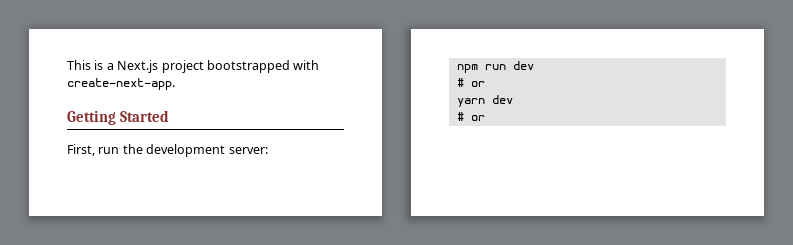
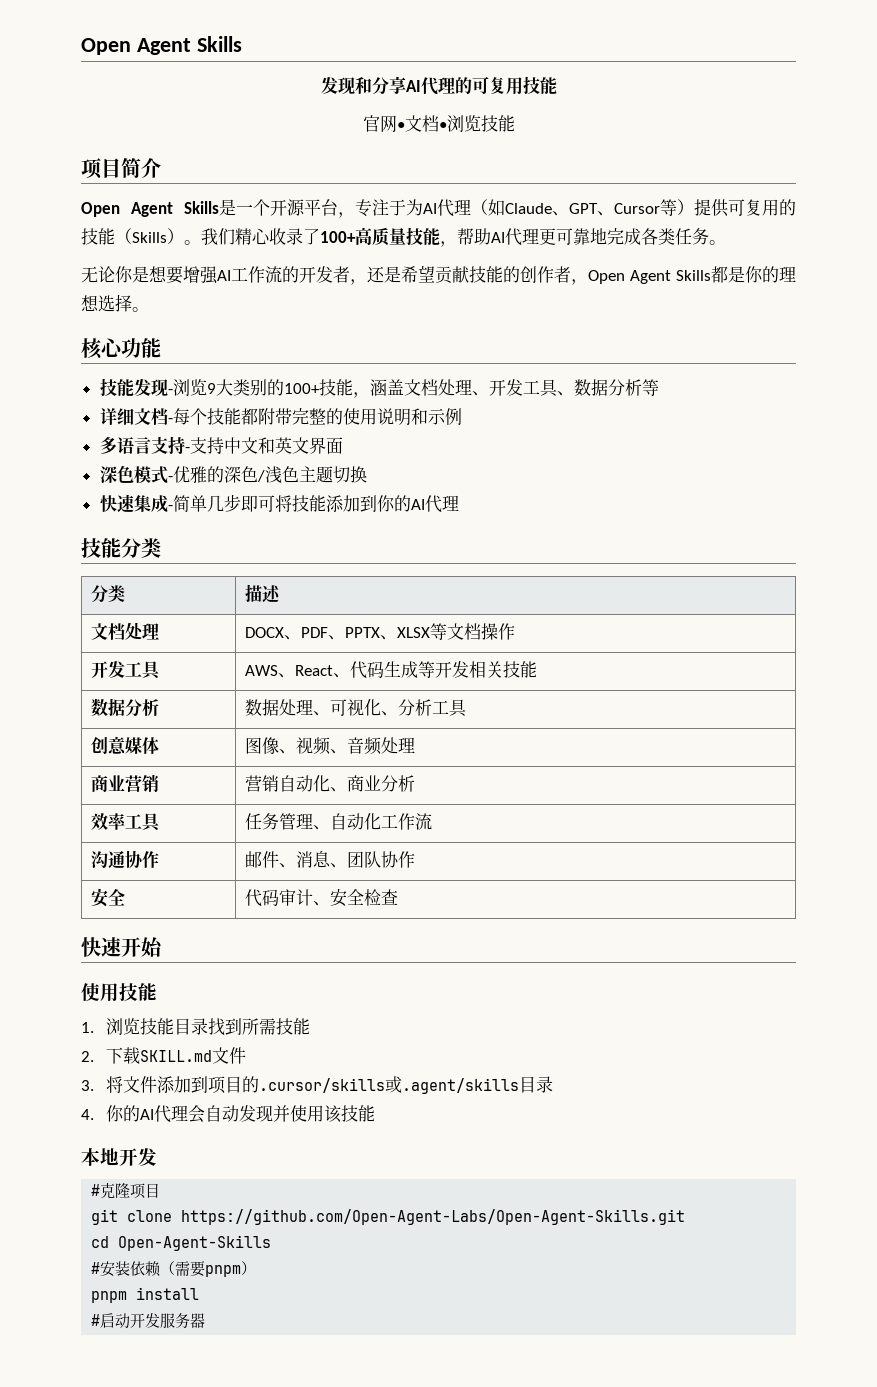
[67,60,320,73] [67,78,175,90] [67,110,169,125] [67,144,268,157] [456,61,534,73] [456,78,485,87] [456,95,513,107] [456,112,485,121] This is a Next.js project bootstrapped with create-next-app. // Getting Started // First, run the development server: // npm run dev // # or // yarn dev // # or -> [81,36,242,55] [320,76,557,95] [362,115,515,133] [81,158,161,179] [81,199,796,218] [81,227,726,247] [81,265,796,285] [81,294,149,312] [81,338,161,359] [99,378,659,398] [99,408,462,426] [99,436,343,454] [99,465,367,484] [99,494,459,513] [81,538,161,558] [90,585,125,603] [244,584,281,603] [90,622,159,640] [244,623,515,640] [90,661,161,680] [244,661,537,679] [90,698,159,717] [244,699,467,717] [90,736,159,755] [244,737,415,755] [90,774,159,793] [244,775,415,792] [90,813,161,832] [244,813,432,830] [90,850,159,869] [244,851,415,868] [90,888,125,907] [244,889,398,907] [81,937,163,957] [81,983,157,1002] [81,1018,310,1036] [81,1047,246,1064] [81,1076,553,1094] [81,1105,375,1123] [81,1148,157,1166] [91,1182,161,1199] [91,1209,686,1225] [91,1235,272,1251] [91,1261,257,1277] [91,1287,200,1303] [91,1313,206,1329] Open Agent Skills // 发现和分享AI代理的可复用技能 // 官网•文档•浏览技能 // 项目简介 // Open Agent Skills是一个开源平台，专注于为AI代理（如Claude、GPT、Cursor等）提供可复用的技能（Skills）。我们精心收录了100+高质量技能，帮助AI代理更可靠地完成各类任务。 // 无论你是想要增强AI工作流的开发者，还是希望贡献技能的创作者，Open Agent Skills都是你的理想选择。 // 核心功能 // 技能发现-浏览9大类别的100+技能，涵盖文档处理、开发工具、数据分析等 // 详细文档-每个技能都附带完整的使用说明和示例 // 多语言支持-支持中文和英文界面 // 深色模式-优雅的深色/浅色主题切换 // 快速集成-简单几步即可将技能添加到你的AI代理 // 技能分类 // 分类 | 描述 // 文档处理 | DOCX、PDF、PPTX、XLSX等文档操作 // 开发工具 | AWS、React、代码生成等开发相关技能 // 数据分析 | 数据处理、可视化、分析工具 // 创意媒体 | 图像、视频、音频处理 // 商业营销 | 营销自动化、商业分析 // 效率工具 | 任务管理、自动化工作流 // 沟通协作 | 邮件、消息、团队协作 // 安全 | 代码审计、安全检查 // 快速开始 // 使用技能 // 1.浏览技能目录找到所需技能 // 2.下载SKILL.md文件 // 3.将文件添加到项目的.cursor/skills或.agent/skills目录 // 4.你的AI代理会自动发现并使用该技能 // 本地开发 // #克隆项目 // git clone https://github.com/Open-Agent-Labs/Open-Agent-Skills.git // cd Open-Agent-Skills // #安装依赖（需要pnpm） // pnpm install // #启动开发服务器

